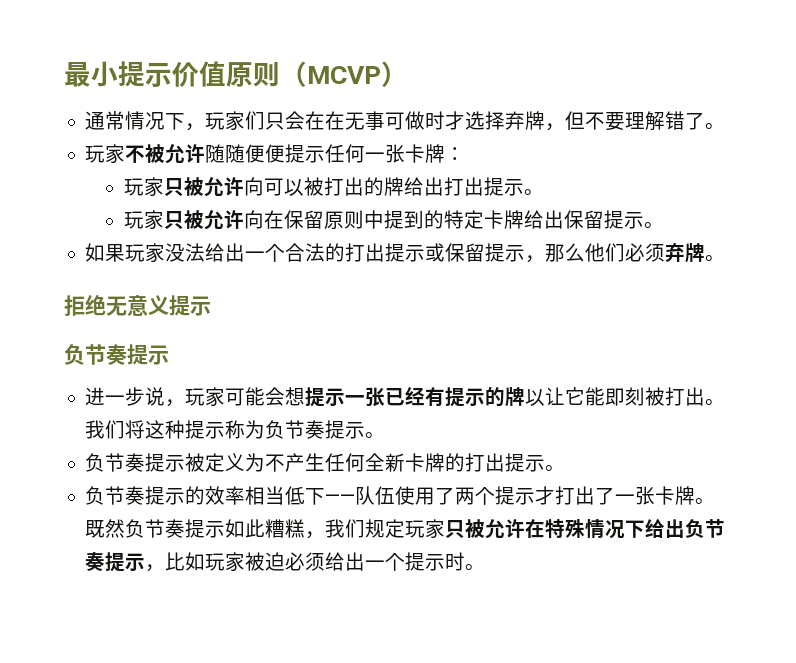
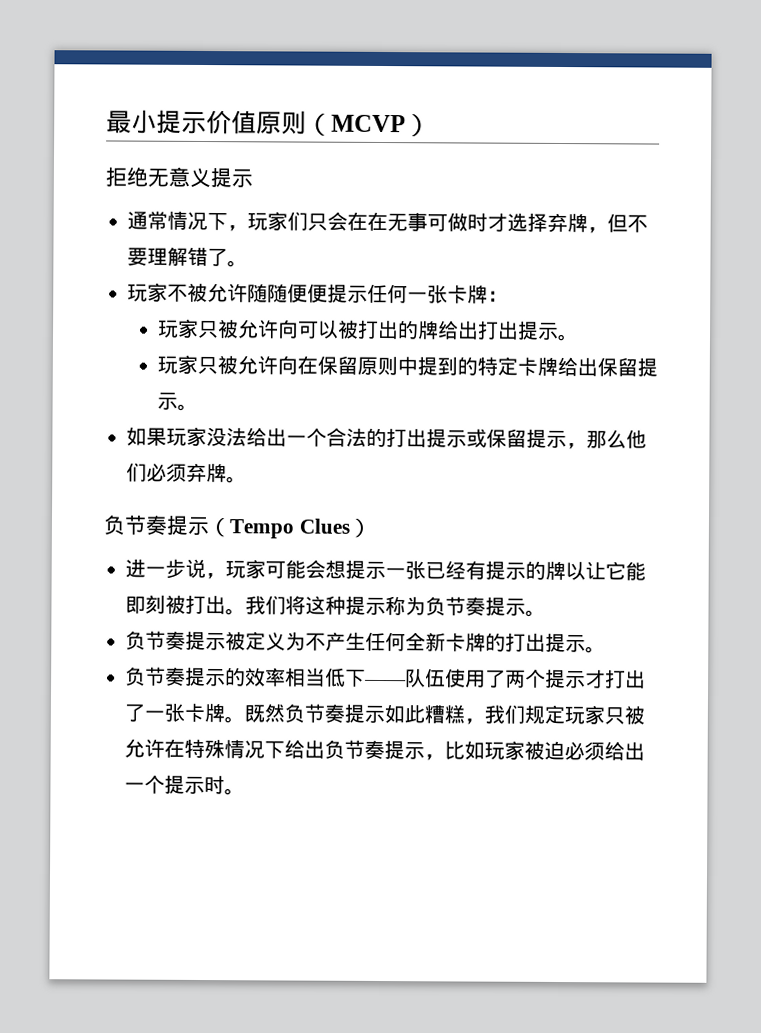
(408, 74) none -> [105,166,253,188] // 拒绝无意义提示
[64,294,211,316] [64,344,169,365] // 拒绝无意义提示 // 负节奏提示 -> [103,514,371,539] // 负节奏提示（Tempo Clues）

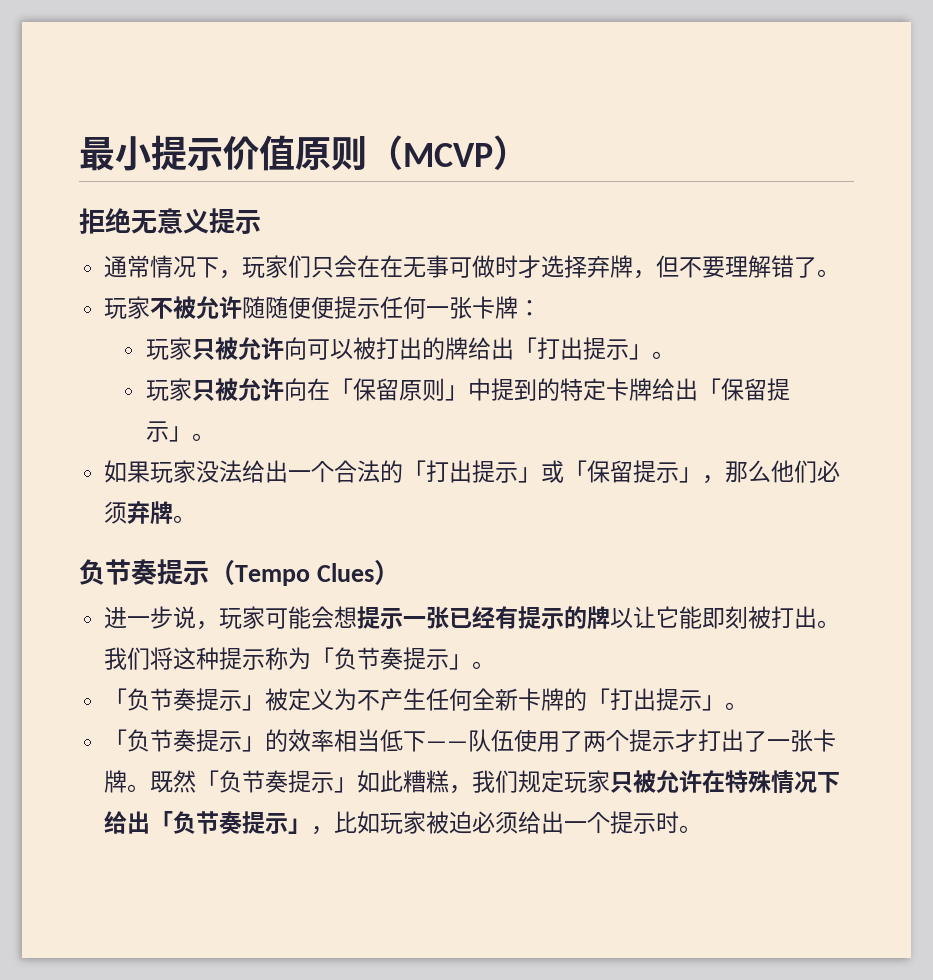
[476,320,559,340] 打出提示 -> [513,337,652,360] 「打出提示」
(318, 365) none -> [329,378,353,398] 「
(398, 365) none -> [444,385,468,401] 」
[596,357,658,377] [156,391,178,410] 保留提示 -> [697,378,790,401] [145,421,192,442] 「保留提示」
[386,428,567,449] 打出提示或保留提示 -> [403,460,703,483] 「打出提示」或「保留提示」
[425,596,546,617] [125,630,226,651] 负节奏提示。 // 负节奏提示 -> [311,647,496,670] [104,688,266,711] 「负节奏提示」。 // 「负节奏提示」
[505,632,606,654] [125,666,226,687] 打出提示。 // 负节奏提示 -> [587,688,749,711] [104,729,266,752] 「打出提示」。 // 「负节奏提示」
[284,703,385,724] 负节奏提示 -> [196,770,358,793] 「负节奏提示」
[324,739,425,760] 负节奏提示 -> [150,811,312,834] 「负节奏提示」

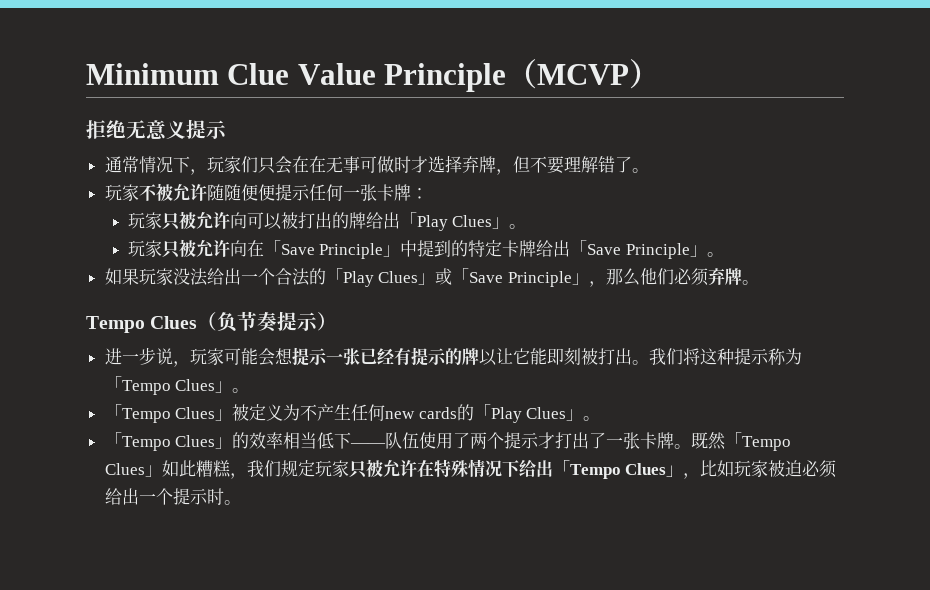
[79,135,367,171] 最小提示价值原则 -> [86,63,507,92] Minimum Clue Value Principle
[536,337,629,360] 打出提示 -> [416,215,493,231] Play Clues
[352,378,445,401] 保留原则 -> [280,243,384,259] Save Principle
[720,378,790,401] [145,421,169,442] 保留提示 -> [587,243,691,259] Save Principle
[426,460,680,483] 打出提示」或「保留提示 -> [342,268,572,287] Play Clues」或「Save Principle
[79,559,375,586] 负节奏提示（Tempo Clues -> [86,311,319,333] Tempo Clues（负节奏提示
[334,647,496,670] [104,688,243,711] 负节奏提示」。 // 「负节奏提示 -> [121,379,250,395] [104,404,216,423] Tempo Clues」。 // 「Tempo Clues
[472,688,749,711] [104,729,243,752] 全新卡牌的「打出提示」。 // 「负节奏提示 -> [385,404,601,423] [104,432,216,451] new cards的「Play Clues」。 // 「Tempo Clues
[219,770,335,793] 负节奏提示 -> [742,436,792,451] [104,463,145,475] Tempo Clues
[173,811,289,834] 负节奏提示 -> [569,463,667,479] Tempo Clues

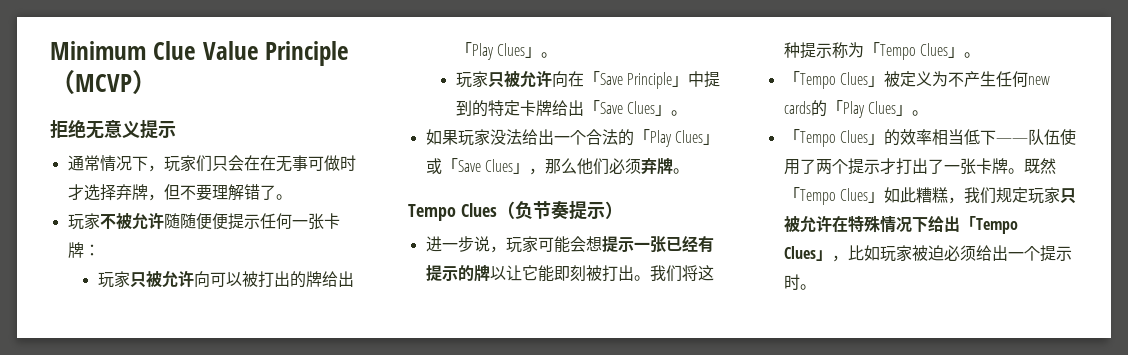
[626,243,691,259] Principle -> [626,101,655,114] Clues
[507,271,572,287] Principle -> [484,159,513,172] Clues

